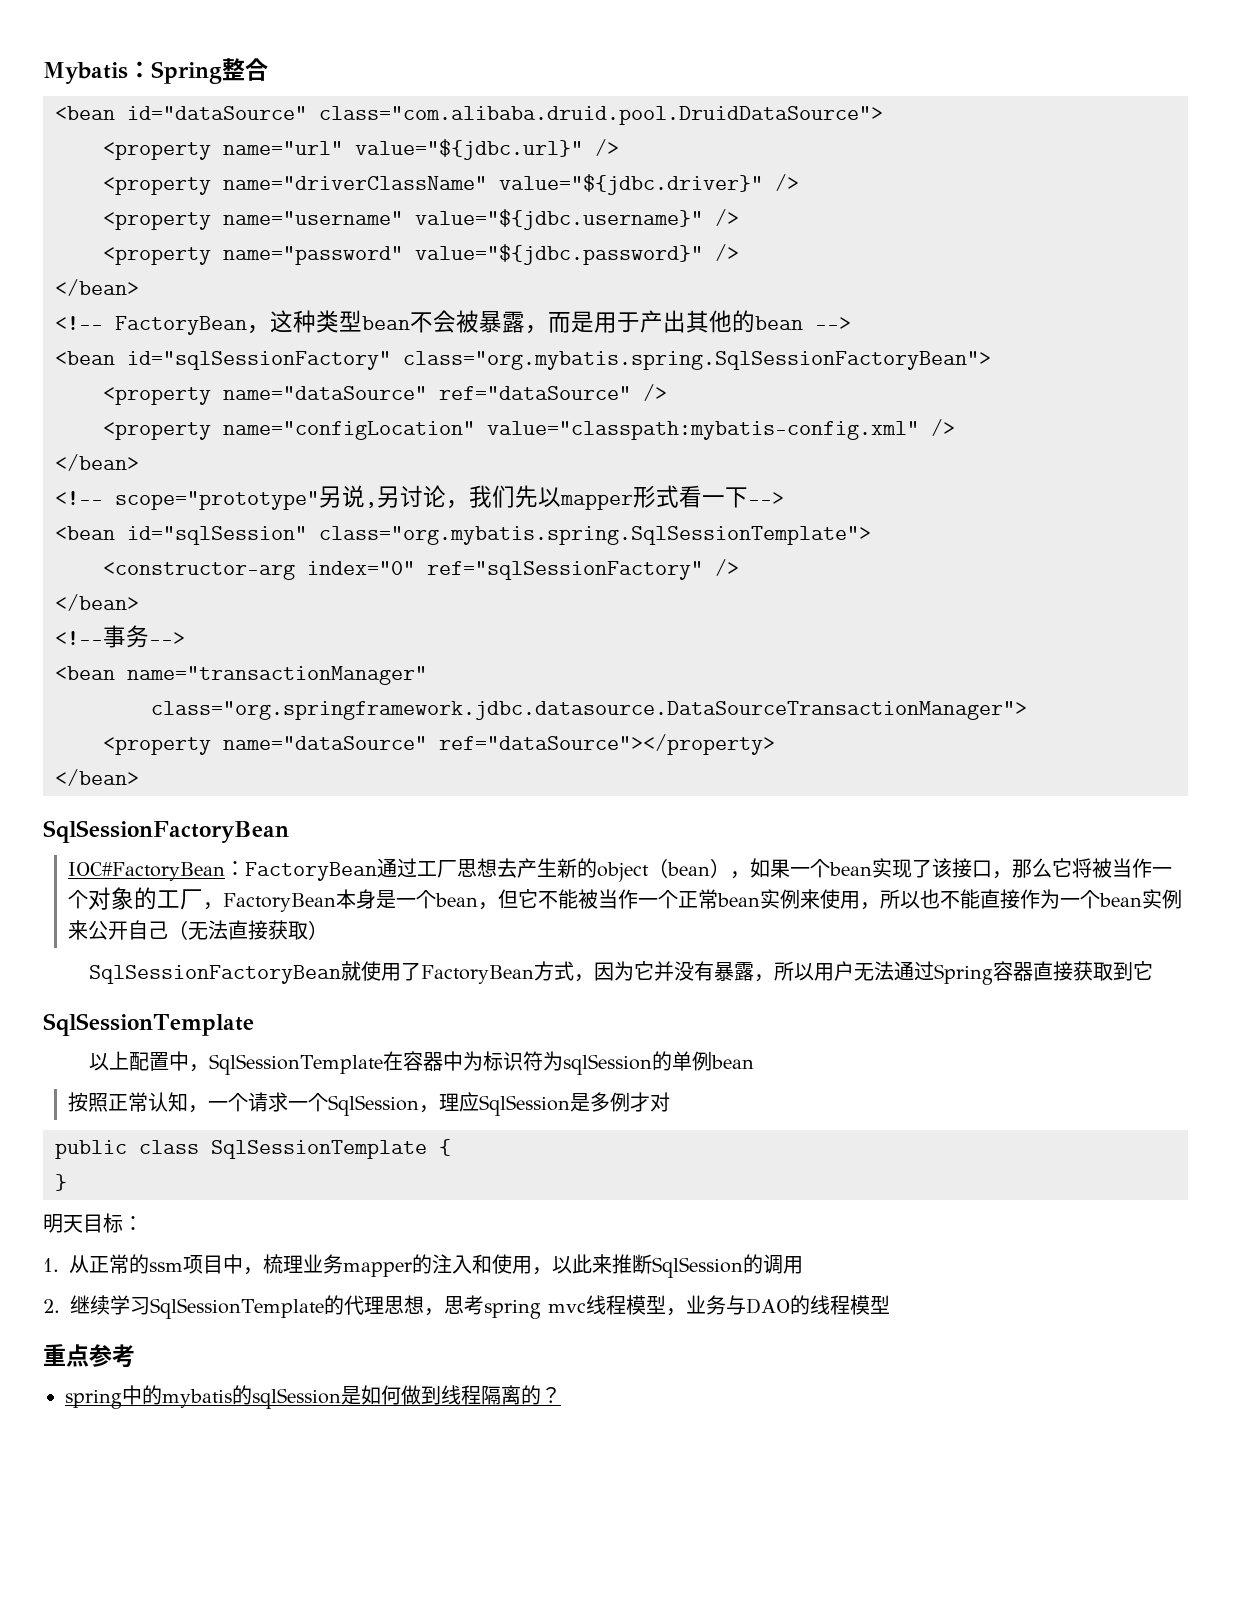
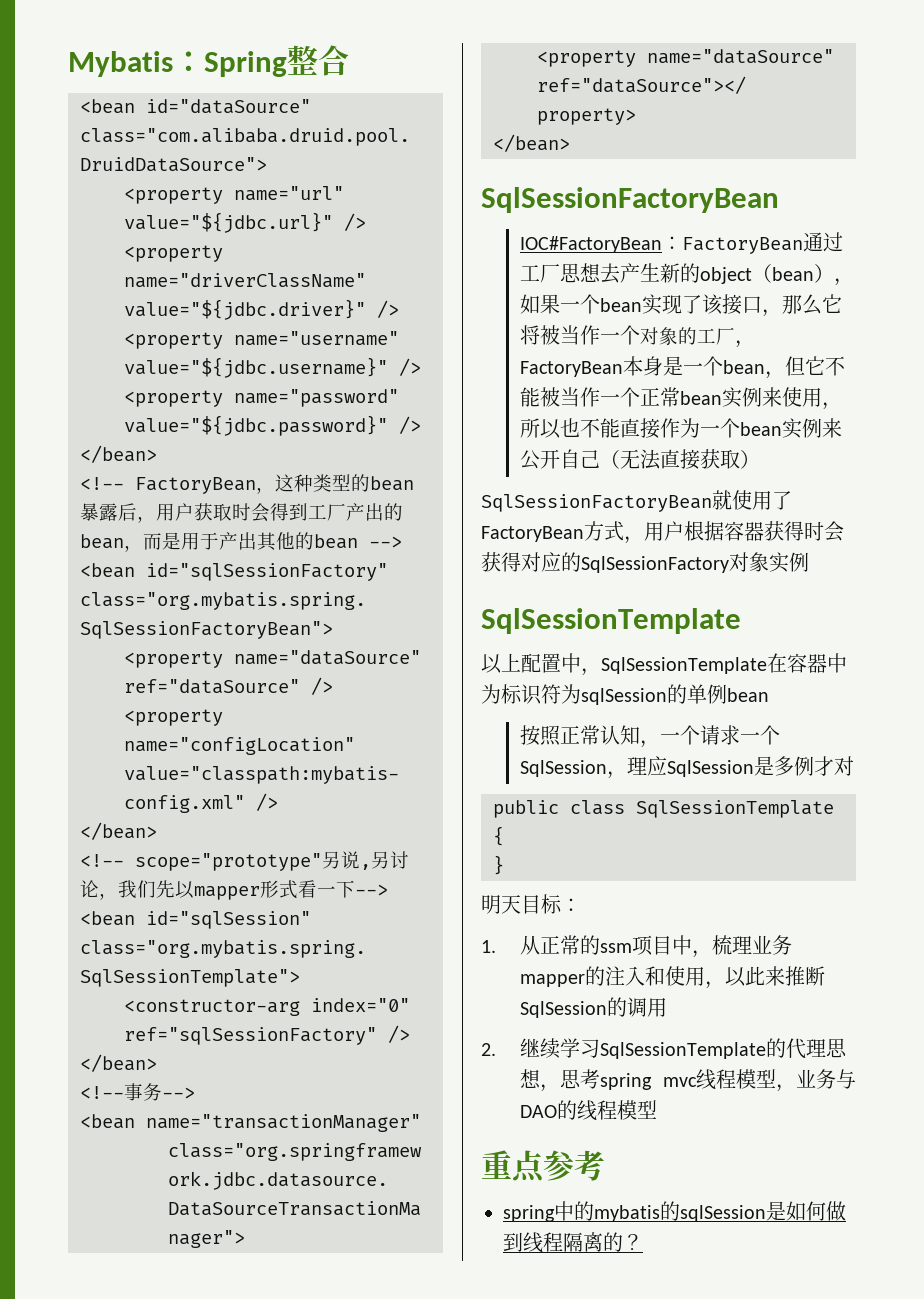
[362,310,525,333] bean不会被暴露 -> [351,474,414,492] [80,503,403,523] [80,534,124,549] 的bean暴露后，用户获取时会得到工厂产出的bean
[594,961,1154,985] 因为它并没有暴露，所以用户无法通过Spring容器直接获取到它 -> [644,521,844,542] [481,552,809,573] 用户根据容器获得时会获得对应的SqlSessionFactory对象实例

